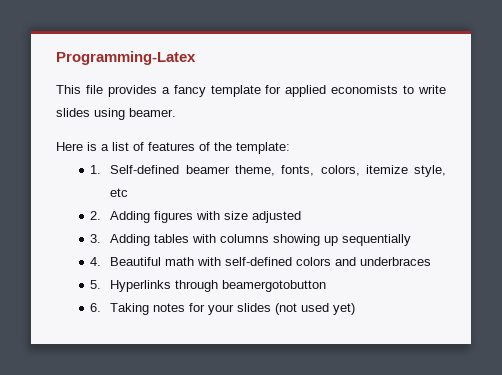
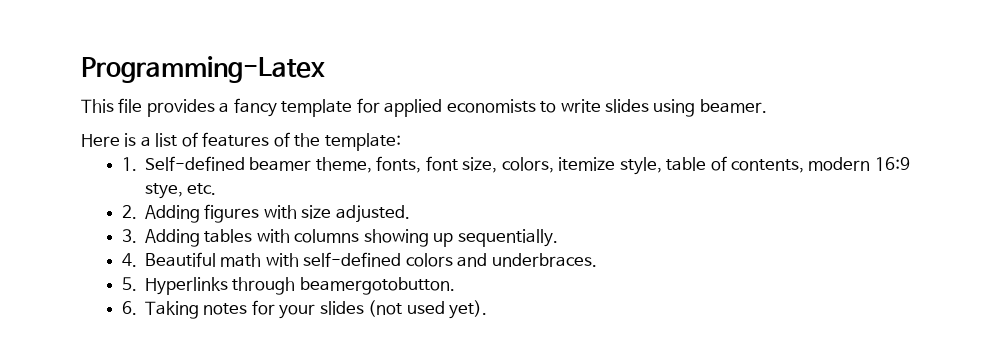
(315, 170) none -> [425,156,498,173] font size,
[110,188,129,197] etc -> [666,156,910,173] [144,183,217,199] table of contents, modern 16:9 stye, etc.
[252,211,302,223] adjusted -> [335,205,410,223] adjusted.
[342,234,412,246] sequentially -> [457,229,558,247] sequentially.
[360,257,432,266] underbraces -> [491,253,597,267] underbraces.
[222,280,327,292] beamergotobutton -> [299,277,455,295] beamergotobutton.
[333,303,356,315] yet) -> [449,300,488,319] yet).

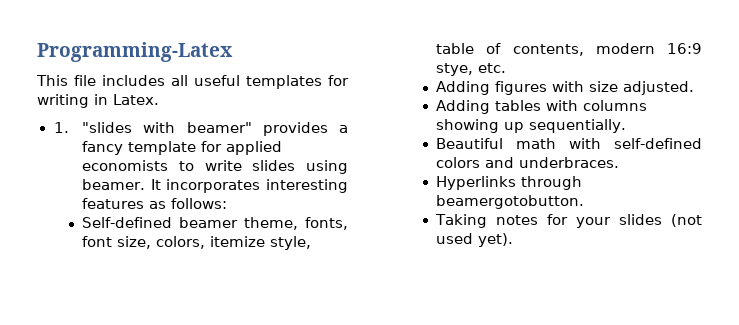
(143, 105) none -> [102,75,349,89] [37,94,159,108] [53,122,252,133] includes all useful templates for writing in Latex. // 1. "slides with beamer"
[81,132,401,151] [121,157,137,171] // Here is a list of features of the template: // 1. -> [150,179,348,193] [82,198,228,209] It incorporates interesting features as follows: //
[121,205,137,219] 2. -> (507, 68) none
[121,229,137,243] 3. -> (695, 88) none
[121,253,137,267] 4. -> (627, 126) none
[121,277,137,291] 5. -> (620, 162) none
[121,301,137,315] 6. -> (585, 202) none

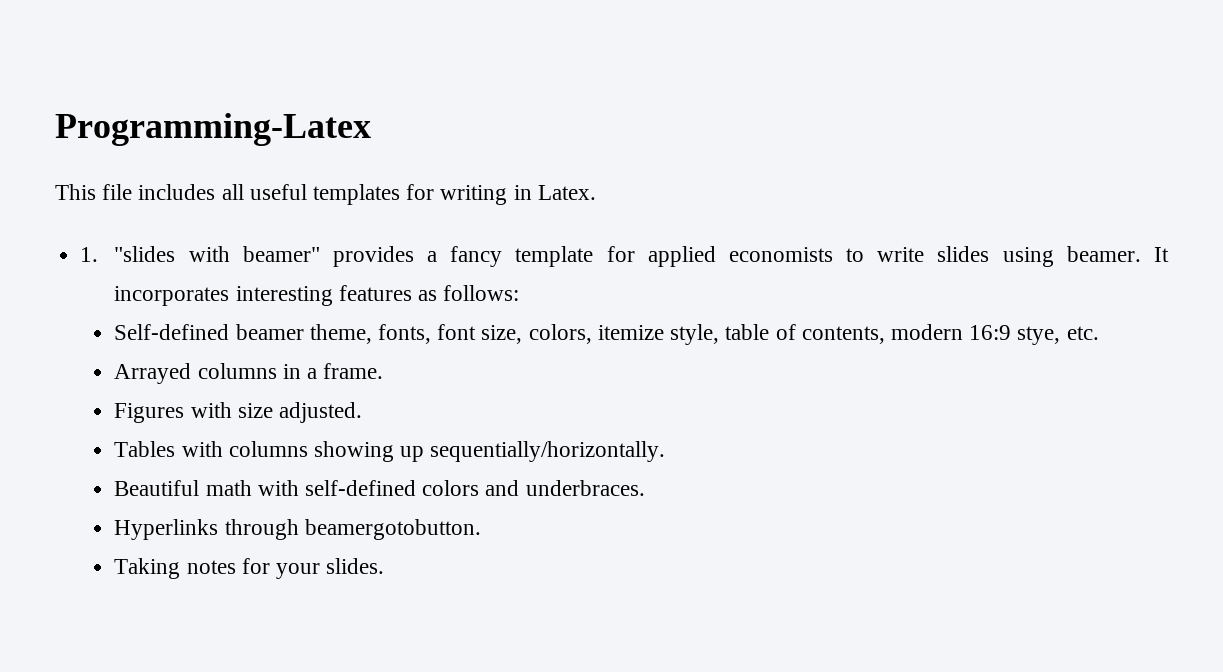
[436,81,548,95] Adding figures -> [114,363,384,384] [114,403,185,423] Arrayed columns in a frame. // Figures
[436,100,542,114] Adding tables -> [114,441,176,457] Tables
[529,119,627,133] sequentially. -> [430,441,666,462] sequentially/horizontally.
[619,214,702,227] [436,233,514,247] slides (not used yet). -> [326,558,385,574] slides.

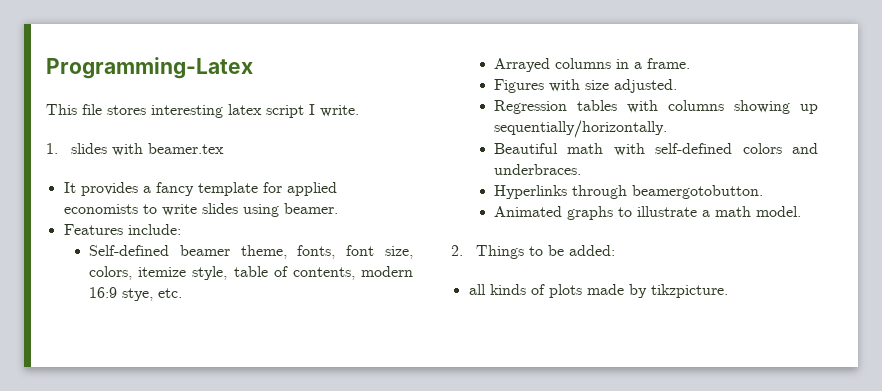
[138,184,596,205] [80,246,320,262] includes all useful templates for writing in Latex. // 1. "slides with beamer" -> [107,104,359,118] [46,143,225,156] [63,182,76,193] stores interesting latex script I write. // 1. slides with beamer.tex // It
[1153,247,1169,262] [114,285,520,306] It incorporates interesting features as follows: -> [63,224,181,235] // Features include:
[114,441,176,457] Tables -> [494,100,618,114] Regression tables
[114,558,385,579] Taking notes for your slides. -> [494,206,802,220] [451,245,616,259] [468,284,728,298] Animated graphs to illustrate a math model. // 2. Things to be added: // all kinds of plots made by tikzpicture.

